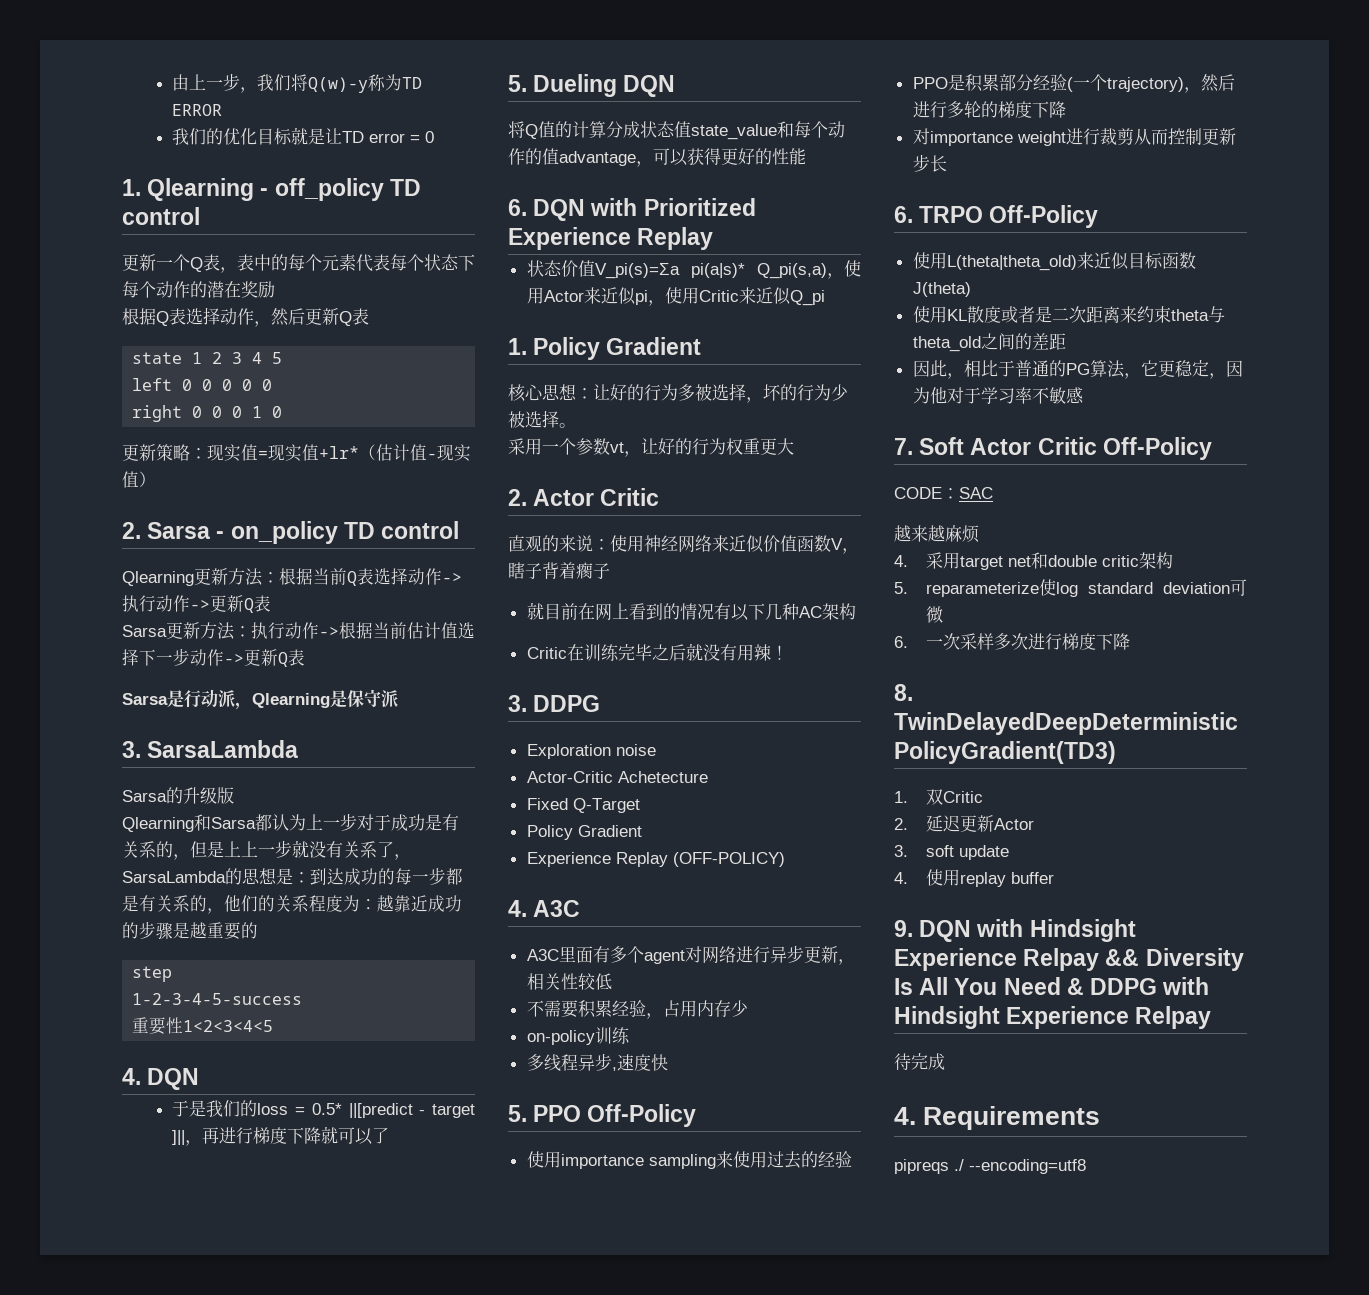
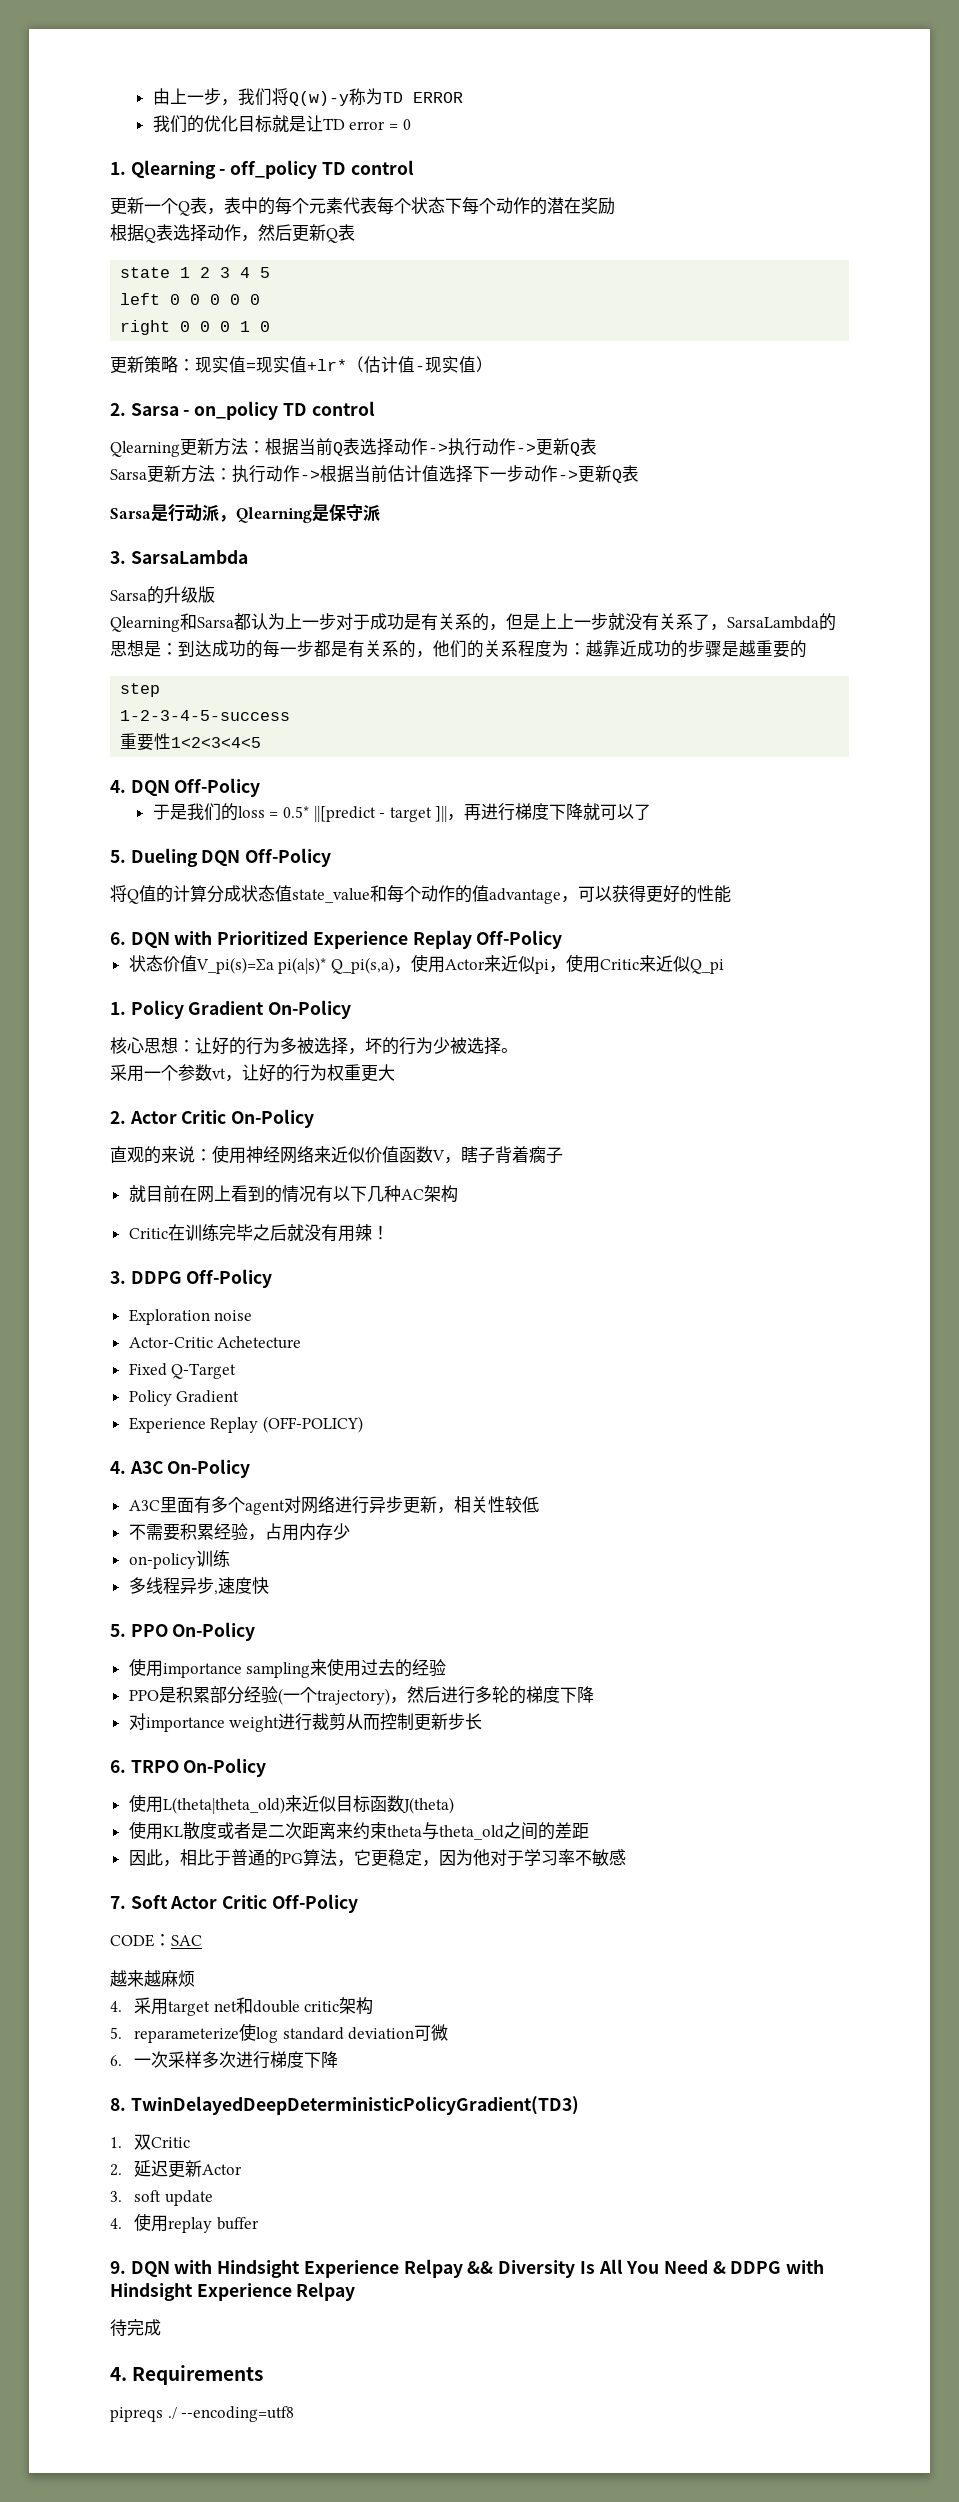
(200, 1079) none -> [174,778,261,797] Off-Policy
(676, 86) none -> [245,848,332,867] Off-Policy
(714, 238) none -> [476,930,563,949] Off-Policy
(702, 346) none -> [268,1000,352,1019] On-Policy
(660, 497) none -> [231,1109,315,1128] On-Policy
(601, 703) none -> [186,1269,273,1288] Off-Policy
(581, 908) none -> [167,1459,251,1478] On-Policy
[587,1104,697,1127] Off-Policy -> [172,1622,256,1641] On-Policy
[989,205,1099,228] Off-Policy -> [183,1758,267,1777] On-Policy

